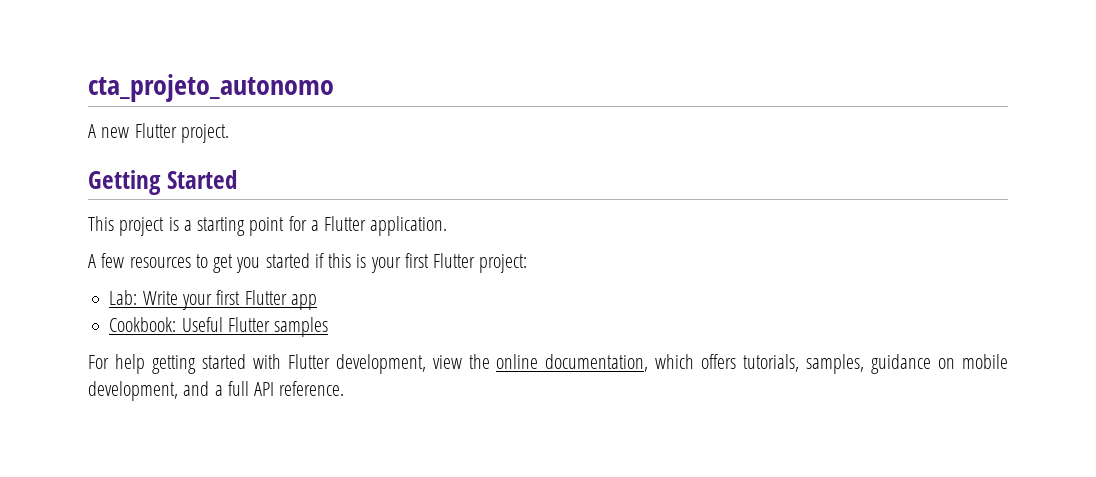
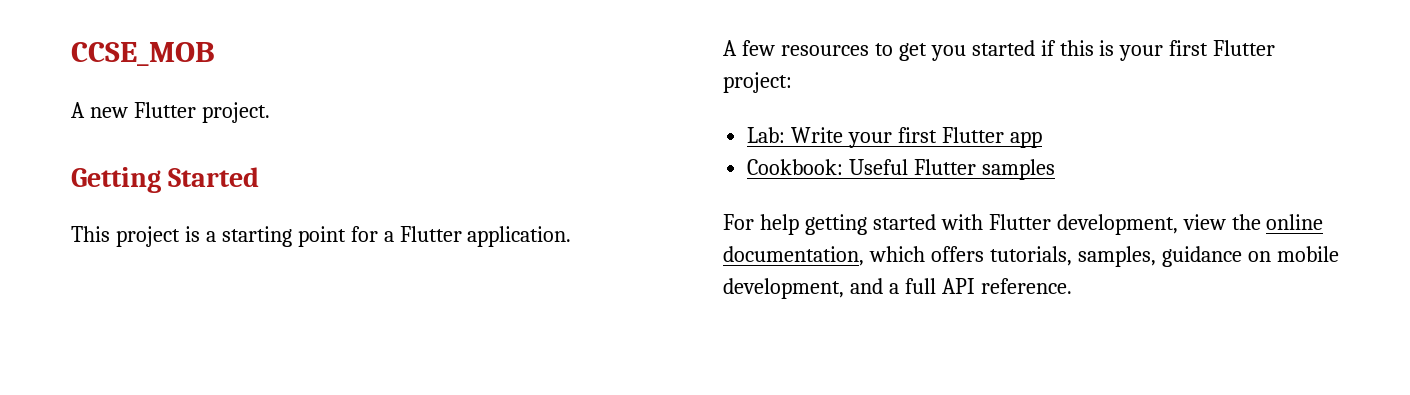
[88,74,334,102] cta_projeto_autonomo -> [71,42,215,66] CCSE_MOB

